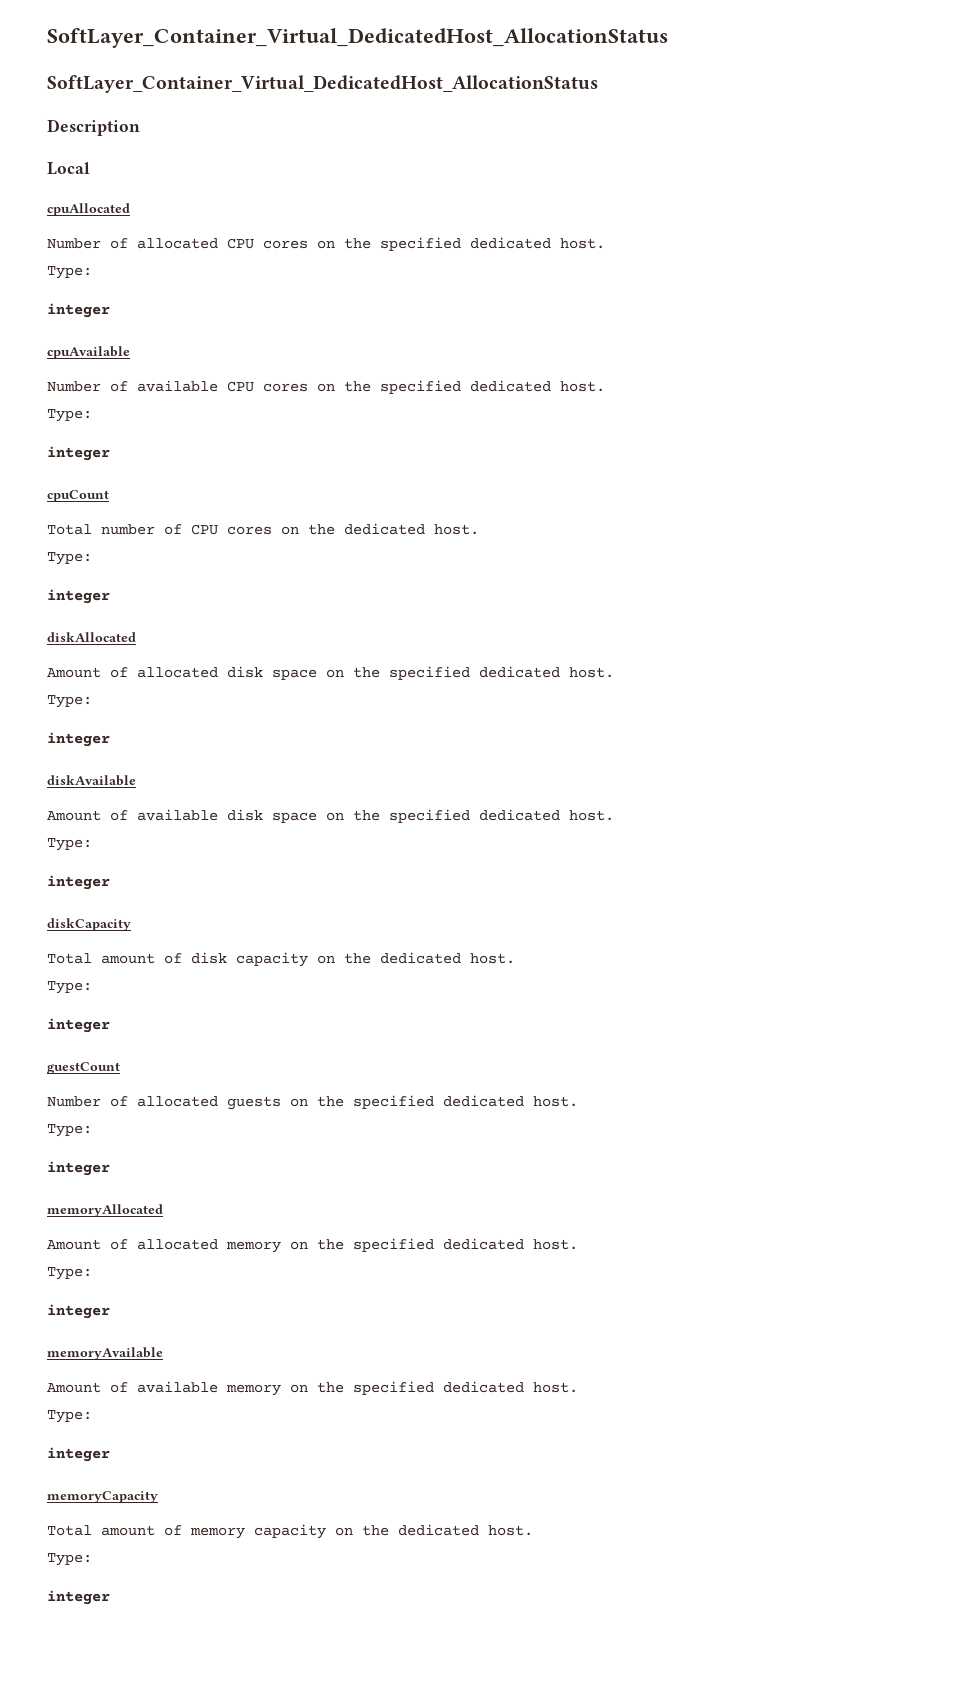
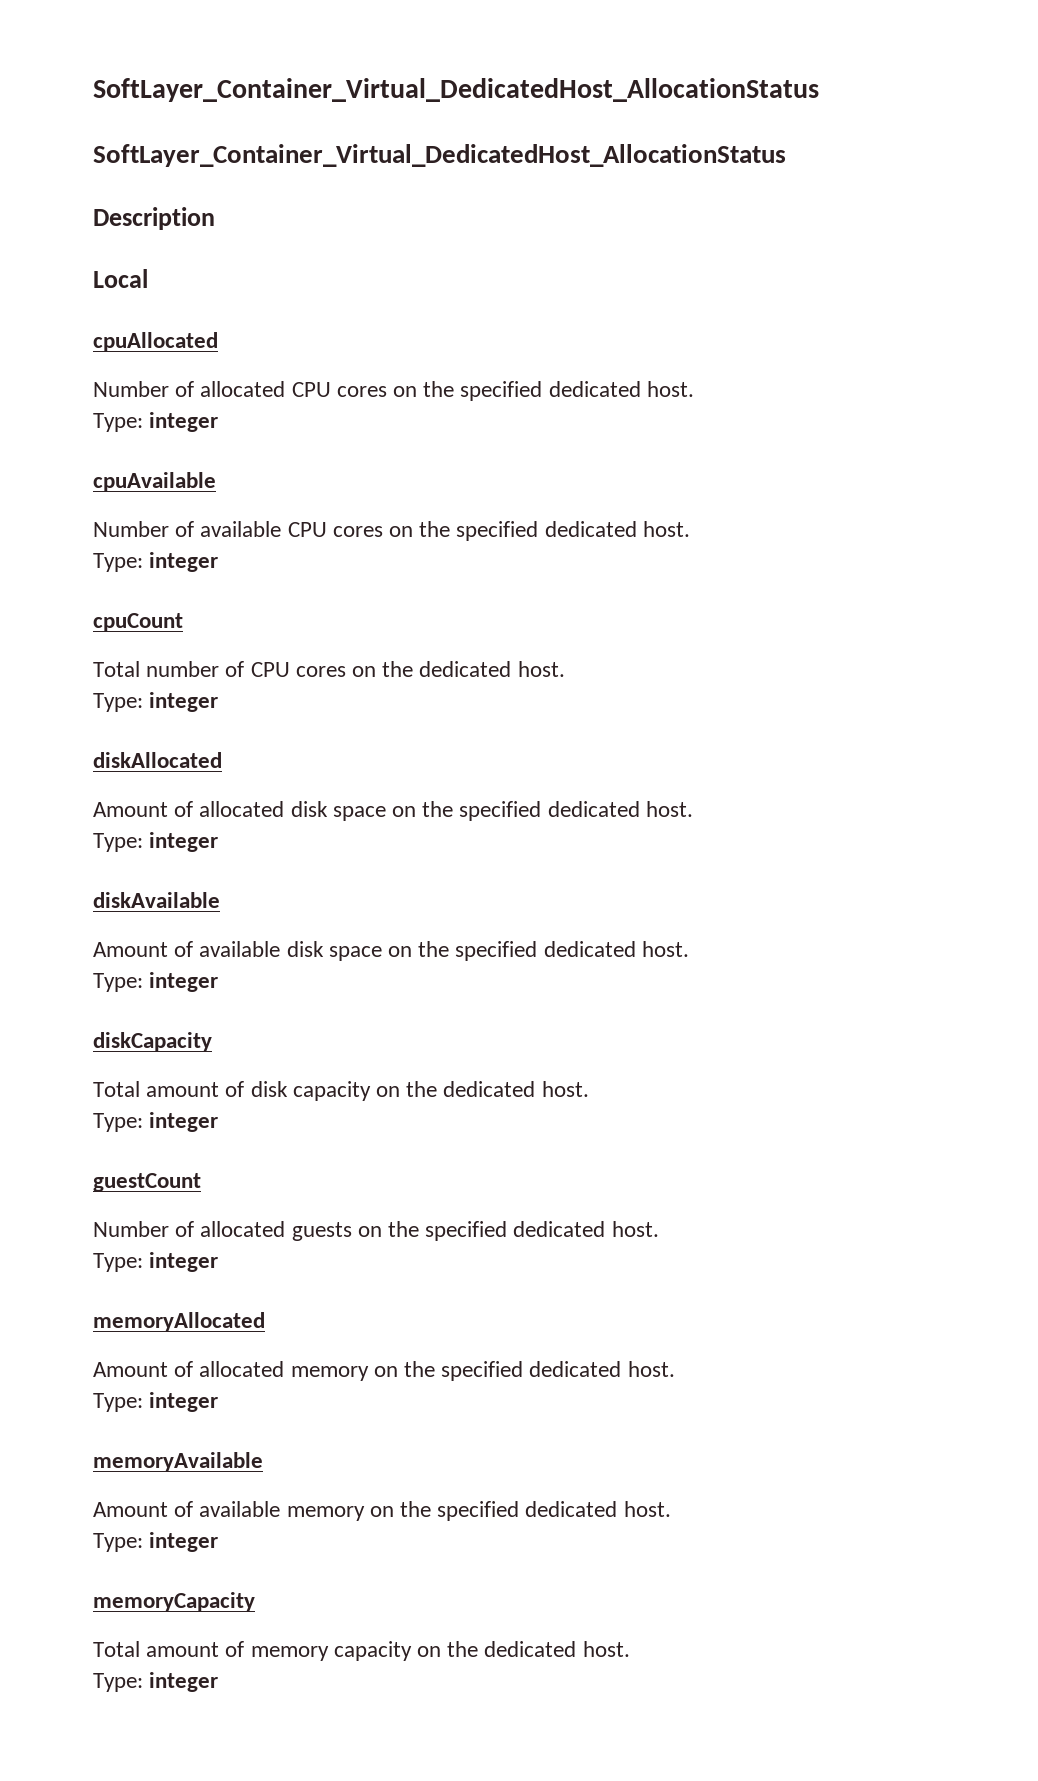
(92, 272) // -> (143, 422) none
(92, 415) // -> (143, 562) none
(92, 558) // -> (143, 702) none
(92, 701) // -> (143, 842) none
(92, 844) // -> (143, 982) none
(92, 987) // -> (143, 1122) none
(92, 1130) // -> (143, 1262) none
(92, 1273) // -> (143, 1402) none
(92, 1416) // -> (143, 1542) none
(92, 1559) // -> (143, 1682) none

